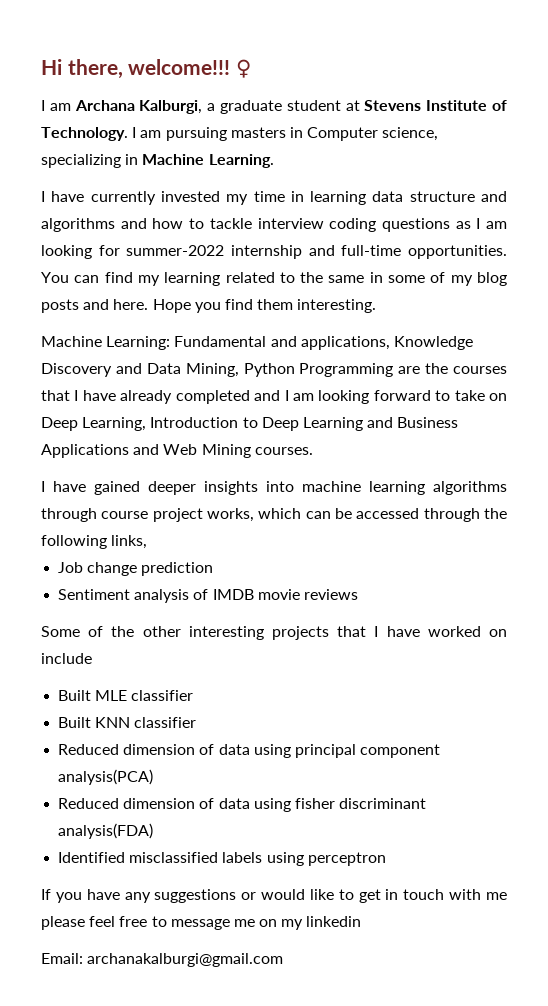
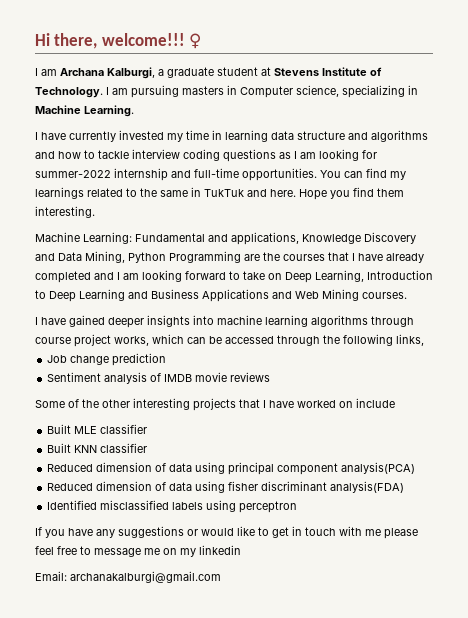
[164,272,221,286] learning -> [35,187,84,199] learnings
[388,272,508,286] [41,299,79,313] some of my blog posts -> [204,189,244,197] TukTuk

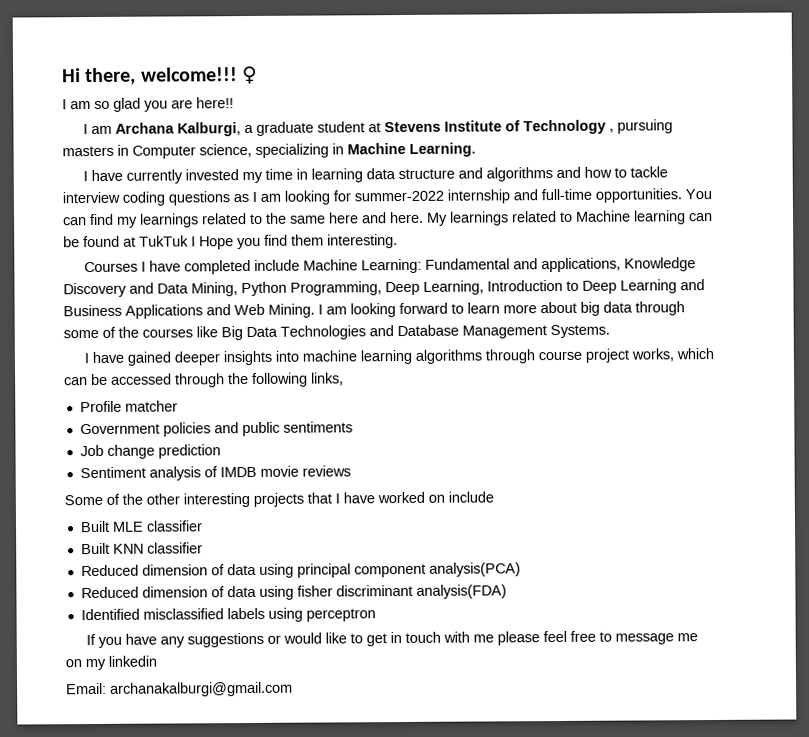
(202, 41) none -> [62,97,234,112] // I am so glad you are here!!
[35,87,128,98] Technology. I am -> [522,119,614,135] Technology ,
[191,187,296,197] in TukTuk and here. -> [328,210,713,226] [63,235,196,248] here and here. My learnings related to Machine learning can be found at TukTuk I
(95, 212) none -> [83,259,300,275] Courses I have completed include
[169,251,424,263] [35,270,282,283] Programming are the courses that I have already completed and I am looking forward to take on -> [290,281,382,296] Programming,
[322,289,407,301] Mining courses. -> [268,301,685,318] [63,324,610,341] Mining. I am looking forward to learn more about big data through some of the courses like Big Data Technologies and Database Management Systems.
(424, 340) none -> [79,400,178,413] [79,421,353,437] // Profile matcher // Government policies and public sentiments

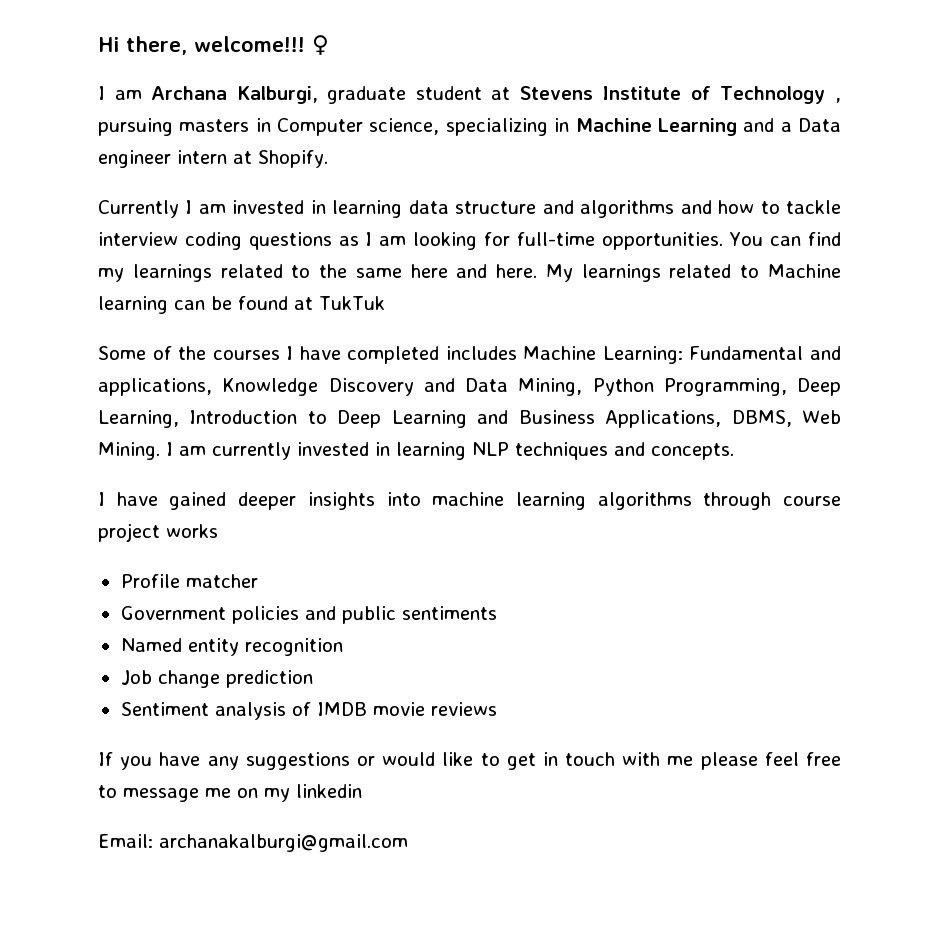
[62,97,234,112] // I am so glad you are here!! -> (329, 45) none
[243,124,254,134] a -> (318, 95) none
[409,142,476,157] [82,168,293,184] Learning. // I have currently invested my time -> [657,118,842,136] [98,150,328,168] [98,200,305,218] Learning and a Data engineer intern at Shopify. // Currently I am invested
[354,189,538,204] summer-2022 internship and -> (510, 239) none
[191,234,398,250] [83,261,138,273] I Hope you find them interesting. // Courses -> [98,346,280,360] // Some of the courses
[253,259,300,271] include -> [445,346,517,360] includes
[125,304,231,319] Applications and -> [605,410,792,428] Applications, DBMS,
[350,301,685,318] [63,324,610,341] looking forward to learn more about big data through some of the courses like Big Data Technologies and Database Management Systems. -> [212,442,734,460] currently invested in learning NLP techniques and concepts.
[630,348,714,362] [64,372,344,388] works, which can be accessed through the following links, -> [166,524,218,538] works
(353, 427) none -> [120,638,343,656] // Named entity recognition
[64,491,494,508] [79,520,203,533] [80,542,203,555] [80,562,521,578] [80,584,507,600] [80,607,376,622] // Some of the other interesting projects that I have worked on include // Built MLE classifier // Built KNN classifier // Reduced dimension of data using principal component analysis(PCA) // Reduced dimension of data using fisher discriminant analysis(FDA) // Identified misclassified labels using perceptron -> (497, 709) none

